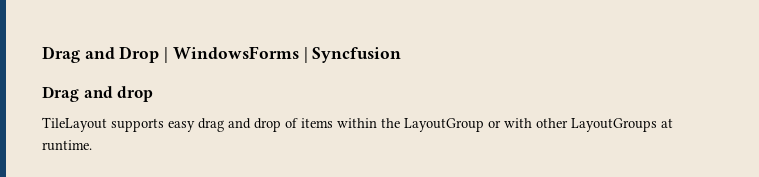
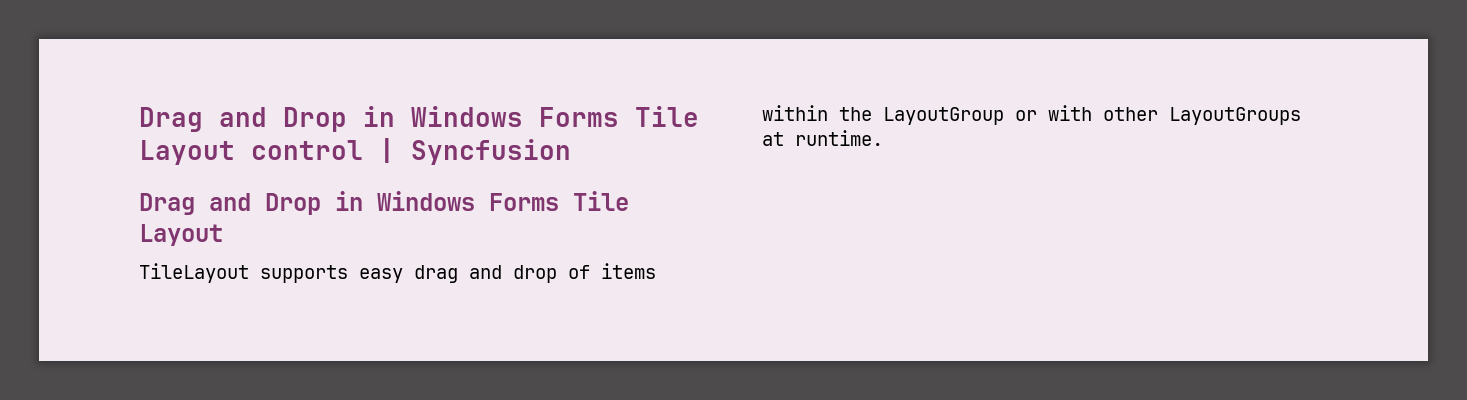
[42,46,402,63] [42,86,154,102] Drag and Drop | WindowsForms | Syncfusion // Drag and drop -> [139,106,699,132] [139,138,571,165] [139,191,629,215] [139,224,223,246] Drag and Drop in Windows Forms Tile Layout control | Syncfusion // Drag and Drop in Windows Forms Tile Layout

